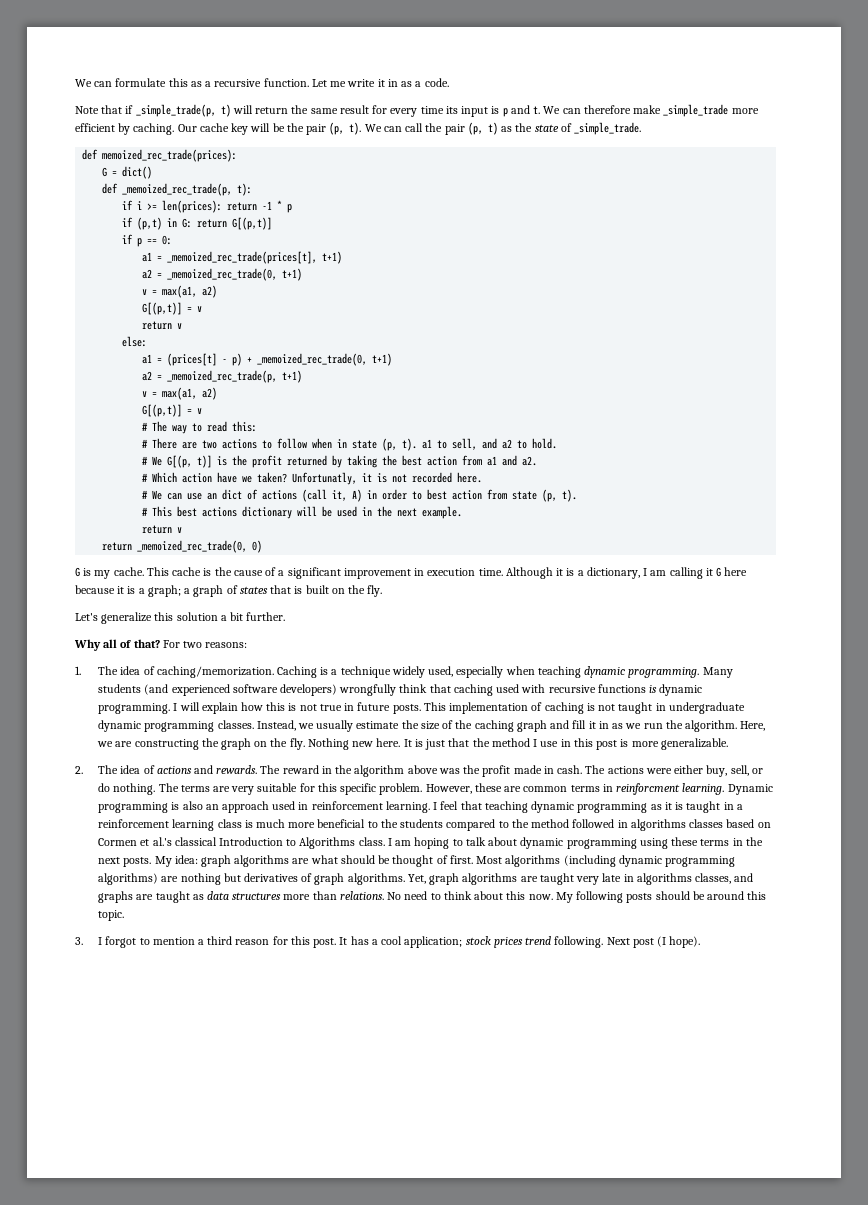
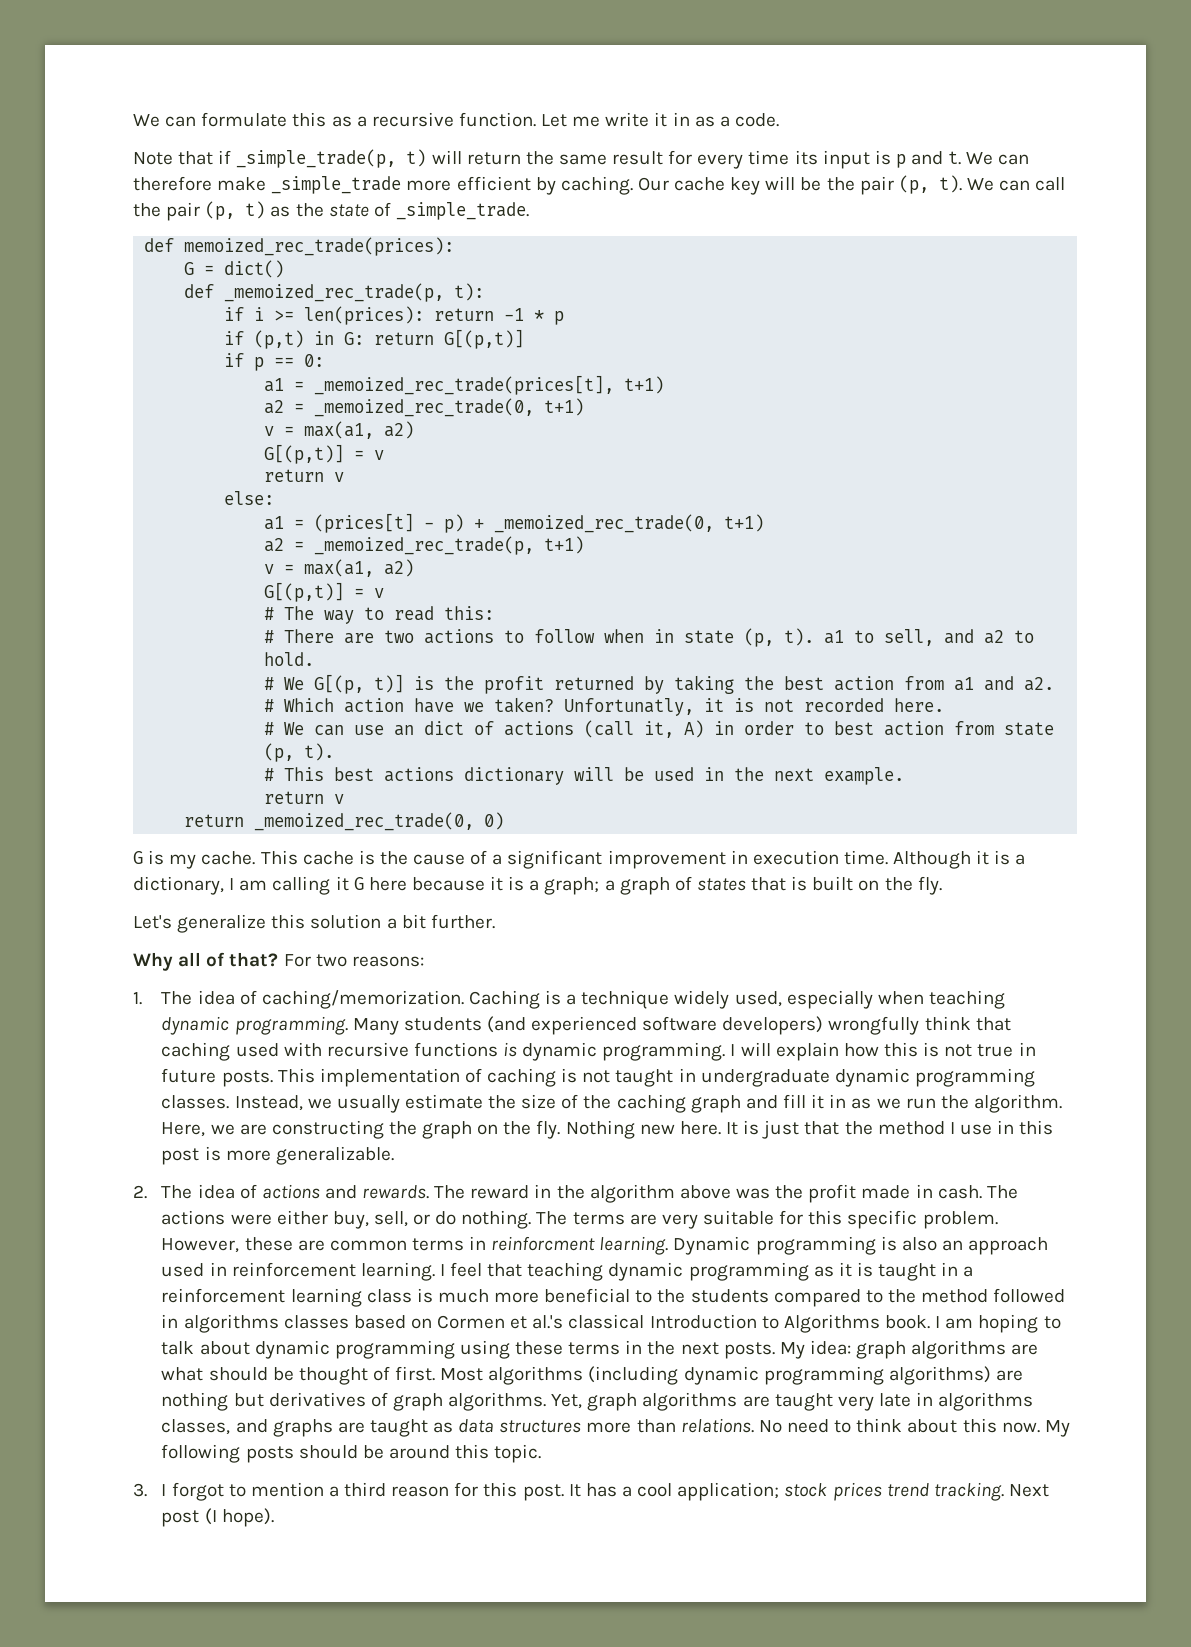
[358,837,385,846] class. -> [884,1315,930,1329] book.
[554,936,604,948] following. -> [933,1482,1004,1501] tracking.

